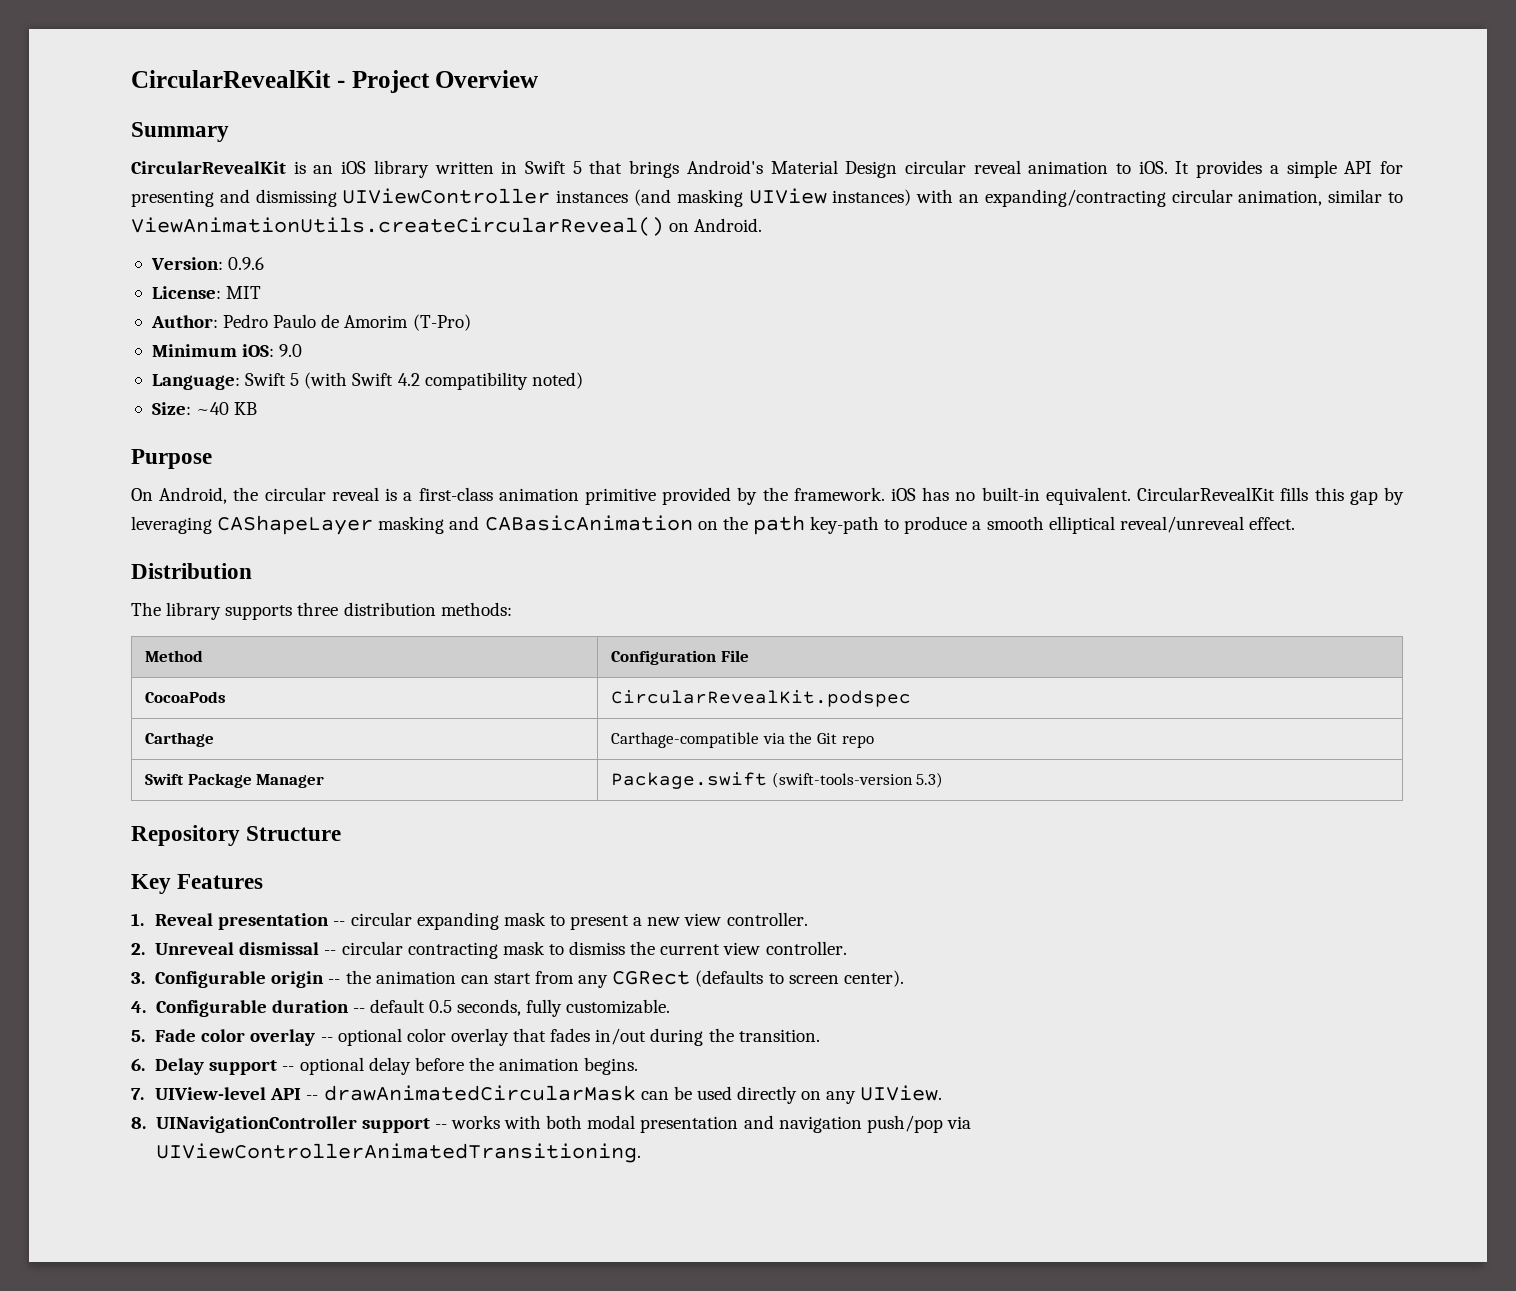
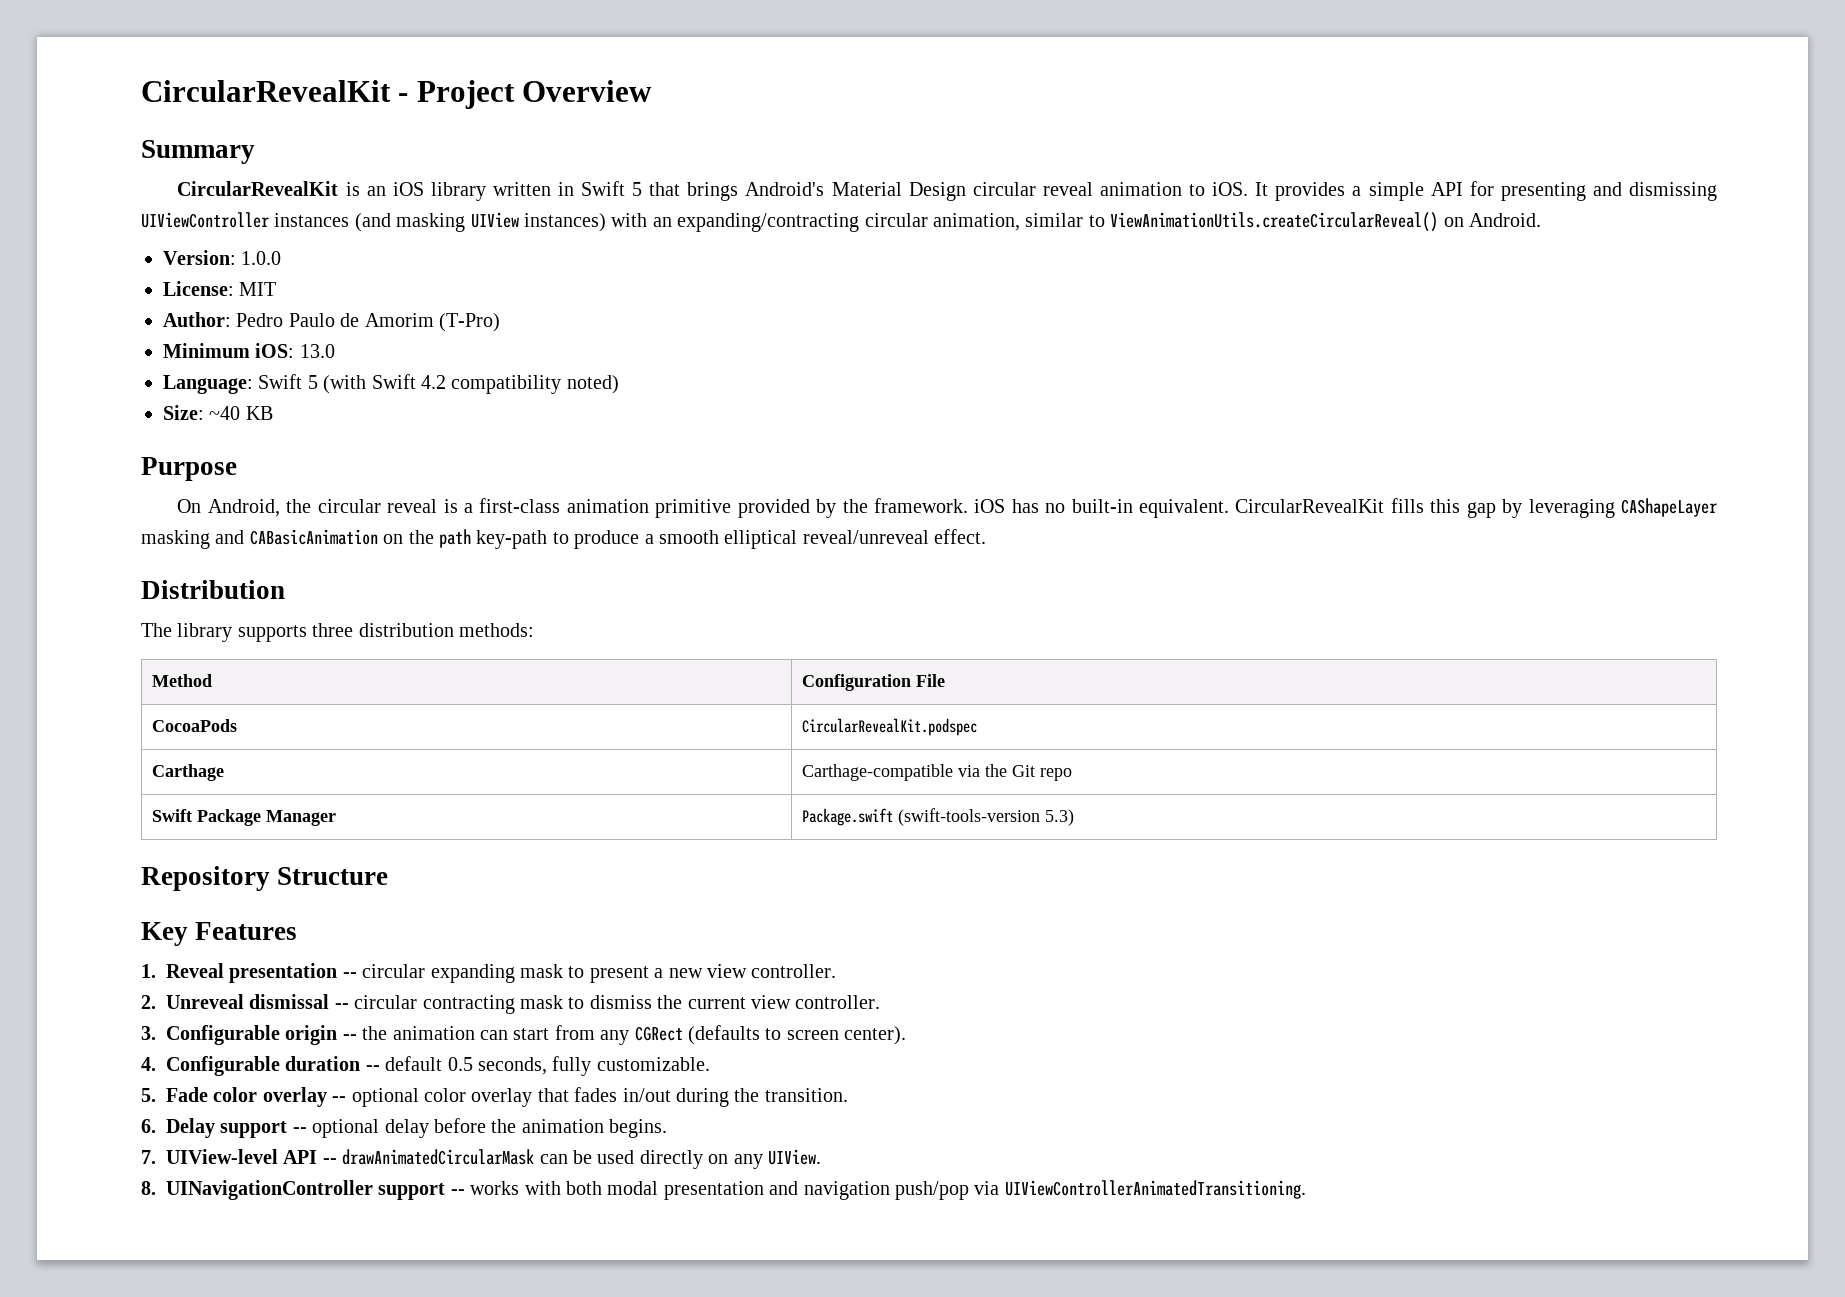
[228,257,265,270] 0.9.6 -> [241,251,282,265] 1.0.0
[279,344,303,357] 9.0 -> [299,344,335,358] 13.0

